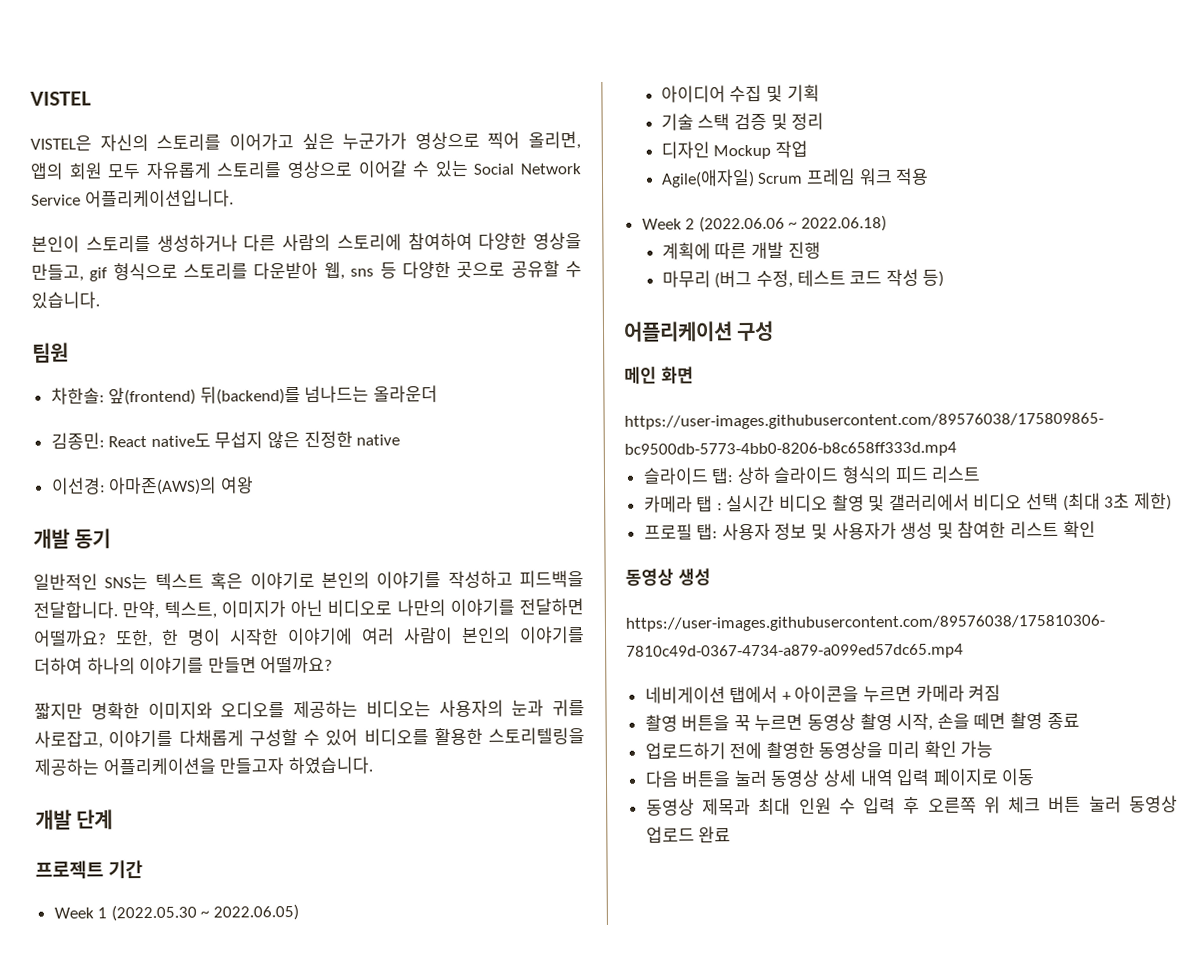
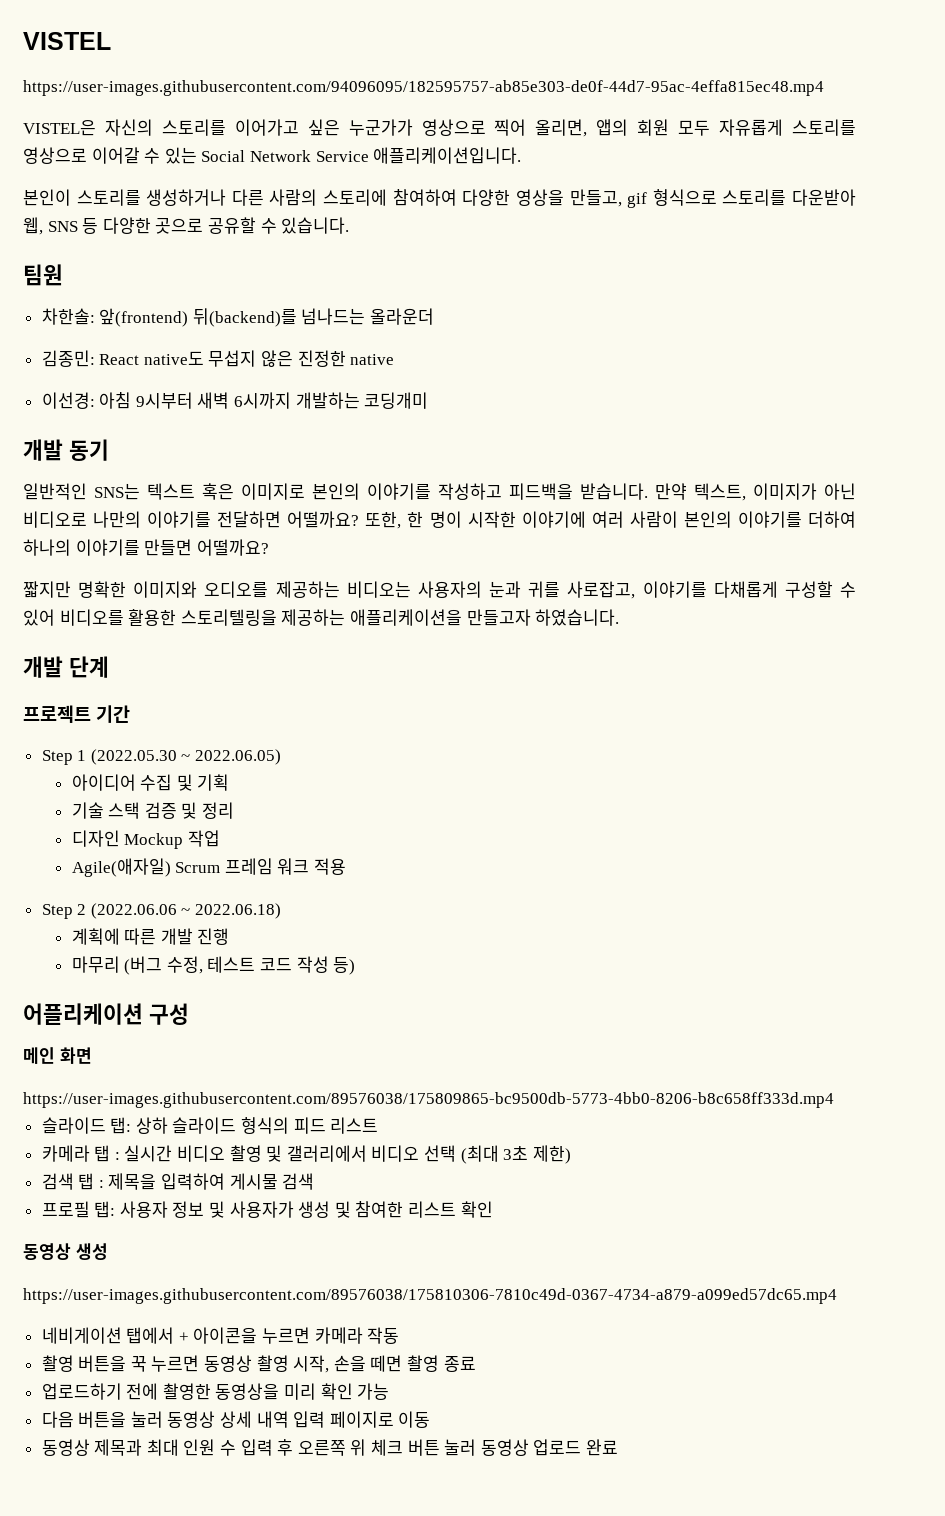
(91, 98) none -> [23,80,824,96] // https://user-images.githubusercontent.com/94096095/182595757-ab85e303-de0f-44d7-95ac-4effa815ec48.mp4
[84,189,234,208] 어플리케이션입니다. -> [373,147,522,164] 애플리케이션입니다.
[350,268,375,277] sns -> [47,221,78,232] SNS
[108,476,254,496] 아마존(AWS)의 여왕 -> [99,392,429,409] 아침 9시부터 새벽 6시까지 개발하는 코딩개미
[249,571,315,590] 이야기로 -> [241,483,305,500] 이미지로
[33,600,160,620] 전달합니다. 만약, -> [580,483,687,500] 받습니다. 만약
[102,757,216,776] 어플리케이션을 -> [349,609,462,626] 애플리케이션을
[53,907,94,919] Week -> [41,750,73,765] Step
[641,218,682,230] Week -> [41,904,73,919] Step
(1172, 501) none -> [41,1173,315,1190] // 검색 탭 : 제목을 입력하여 게시물 검색
[968,684,1002,702] 켜짐 -> [367,1327,400,1344] 작동

